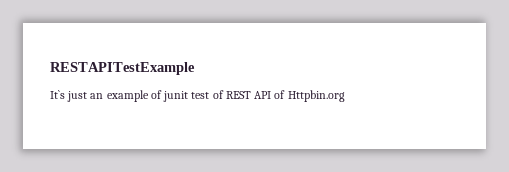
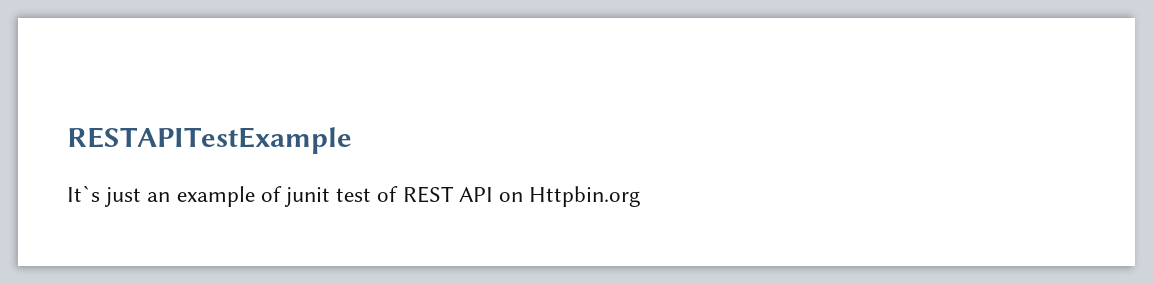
[274,90,286,99] of -> [499,192,524,202] on

